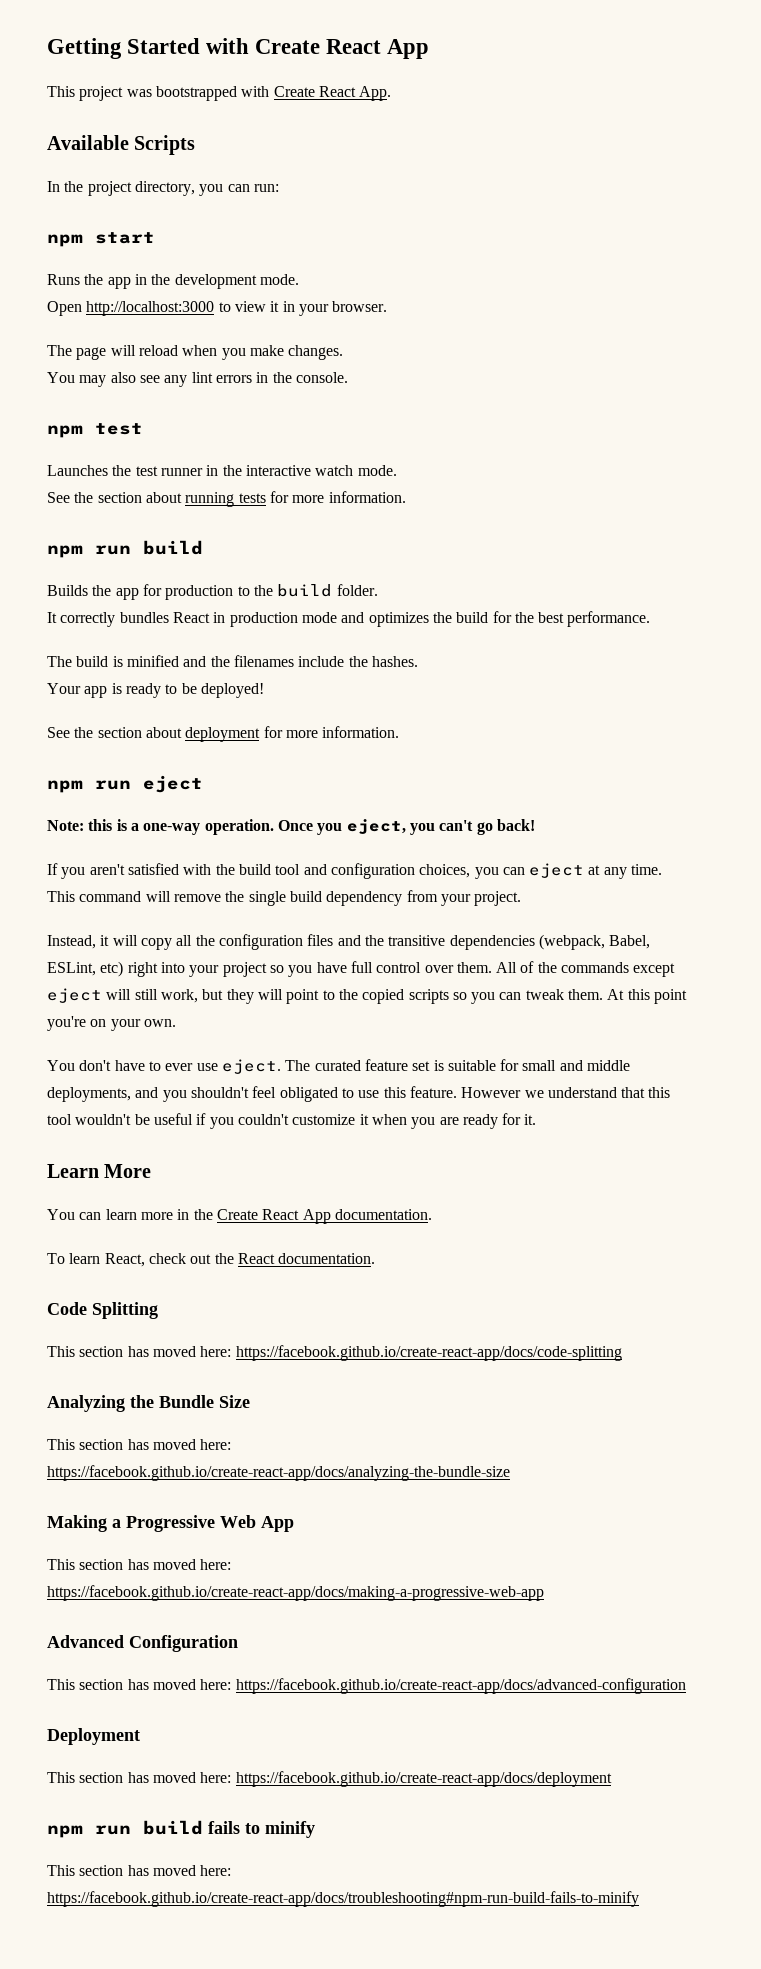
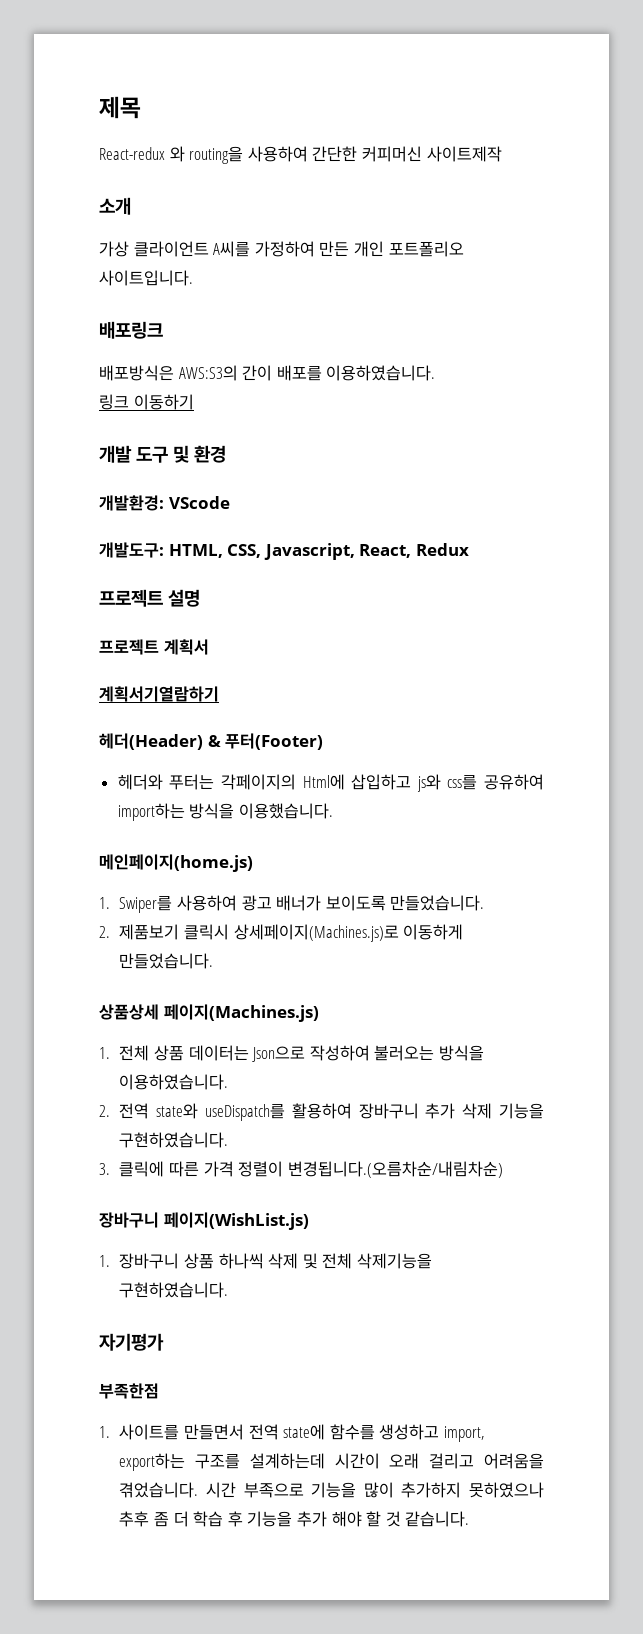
[47,38,430,59] [47,86,392,101] [47,135,196,155] [47,181,279,196] [47,232,155,247] [47,274,299,289] [47,301,388,316] [47,345,344,360] [47,372,348,387] [47,423,143,438] [47,465,397,476] [47,491,406,507] [47,540,203,558] [47,584,378,600] [47,611,651,627] [47,655,418,667] [47,683,264,698] [47,726,400,742] [47,775,203,793] [47,819,535,835] [47,863,663,879] [47,890,522,906] [47,934,651,950] [47,961,676,977] [47,988,688,1004] [47,1016,176,1031] [47,1059,631,1074] [47,1086,671,1102] [47,1113,537,1129] [47,1164,152,1178] [47,1209,432,1224] [47,1253,376,1267] [47,1302,158,1319] [47,1345,622,1361] [47,1395,250,1412] [47,1439,232,1450] [47,1465,510,1481] [47,1515,294,1532] [47,1559,232,1570] [47,1585,544,1601] [47,1635,238,1652] [47,1678,686,1694] [47,1728,140,1745] [47,1771,612,1787] [47,1820,315,1838] [47,1865,232,1876] [47,1891,639,1907] Getting Started with Create React App // This project was bootstrapped with Create React App. // Available Scripts // In the project directory, you can run: // npm start // Runs the app in the development mode. // Open http://localhost:3000 to view it in your browser. // The page will reload when you make changes. // You may also see any lint errors in the console. // npm test // Launches the test runner in the interactive watch mode. // See the section about running tests for more information. // npm run build // Builds the app for production to the build folder. // It correctly bundles React in production mode and optimizes the build for the best performance. // The build is minified and the filenames include the hashes. // Your app is ready to be deployed! // See the section about deployment for more information. // npm run eject // Note: this is a one-way operation. Once you eject, you can't go back! // If you aren't satisfied with the build tool and configuration choices, you can eject at any time. This command will remove the single build dependency from your project. // Instead, it will copy all the configuration files and the transitive dependencies (webpack, Babel, ESLint, etc) right into your project so you have full control over them. All of the commands except eject will still work, but they will point to the copied scripts so you can tweak them. At this point you're on your own. // You don't have to ever use eject. The curated feature set is suitable for small and middle deployments, and you shouldn't feel obligated to use this feature. However we understand that this tool wouldn't be useful if you couldn't customize it when you are ready for it. // Learn More // You can learn more in the Create React App documentation. // To learn React, check out the React documentation. // Code Splitting // This section has moved here: https://facebook.github.io/create-react-app/docs/code-splitting // Analyzing the Bundle Size // This section has moved here: https://facebook.github.io/create-react-app/docs/analyzing-the-bundle-size // Making a Progressive Web App // This section has moved here: https://facebook.github.io/create-react-app/docs/making-a-progressive-web-app // Advanced Configuration // This section has moved here: https://facebook.github.io/create-react-app/docs/advanced-configuration // Deployment // This section has moved here: https://facebook.github.io/create-react-app/docs/deployment // npm run build fails to minify // This section has moved here: https://facebook.github.io/create-react-app/docs/troubleshooting#npm-run-build-fails-to-minify -> [99,96,141,119] [99,146,502,164] [99,197,131,215] [99,241,464,257] [99,270,193,286] [99,321,163,339] [99,365,436,381] [99,394,194,410] [99,445,227,463] [99,495,230,511] [99,542,469,560] [99,589,201,607] [99,639,209,655] [99,686,219,702] [99,733,324,750] [117,774,544,792] [117,803,333,821] [99,854,253,872] [99,895,485,913] [99,924,464,942] [119,953,214,969] [99,1004,319,1022] [99,1045,484,1062] [119,1074,229,1090] [99,1103,544,1121] [119,1132,229,1148] [99,1161,503,1178] [99,1212,309,1230] [99,1253,432,1269] [119,1282,229,1298] [99,1333,164,1351] [99,1383,159,1399] [99,1424,485,1442] [119,1453,544,1471] [119,1482,544,1498] [119,1511,470,1527] 제목 // React-redux 와 routing을 사용하여 간단한 커피머신 사이트제작 // 소개 // 가상 클라이언트 A씨를 가정하여 만든 개인 포트폴리오 사이트입니다. // 배포링크 // 배포방식은 AWS:S3의 간이 배포를 이용하였습니다. // 링크 이동하기 // 개발 도구 및 환경 // 개발환경: VScode // 개발도구: HTML, CSS, Javascript, React, Redux // 프로젝트 설명 // 프로젝트 계획서 // 계획서기열람하기 // 헤더(Header) & 푸터(Footer) // 헤더와 푸터는 각페이지의 Html에 삽입하고 js와 css를 공유하여 import하는 방식을 이용했습니다. // 메인페이지(home.js) // 1. Swiper를 사용하여 광고 배너가 보이도록 만들었습니다. // 2. 제품보기 클릭시 상세페이지(Machines.js)로 이동하게 만들었습니다. // 상품상세 페이지(Machines.js) // 1. 전체 상품 데이터는 Json으로 작성하여 불러오는 방식을 이용하였습니다. // 2. 전역 state와 useDispatch를 활용하여 장바구니 추가 삭제 기능을 구현하였습니다. // 3. 클릭에 따른 가격 정렬이 변경됩니다.(오름차순/내림차순) // 장바구니 페이지(WishList.js) // 1. 장바구니 상품 하나씩 삭제 및 전체 삭제기능을 구현하였습니다. // 자기평가 // 부족한점 // 1. 사이트를 만들면서 전역 state에 함수를 생성하고 import, export하는 구조를 설계하는데 시간이 오래 걸리고 어려움을 겪었습니다. 시간 부족으로 기능을 많이 추가하지 못하였으나 추후 좀 더 학습 후 기능을 추가 해야 할 것 같습니다.

